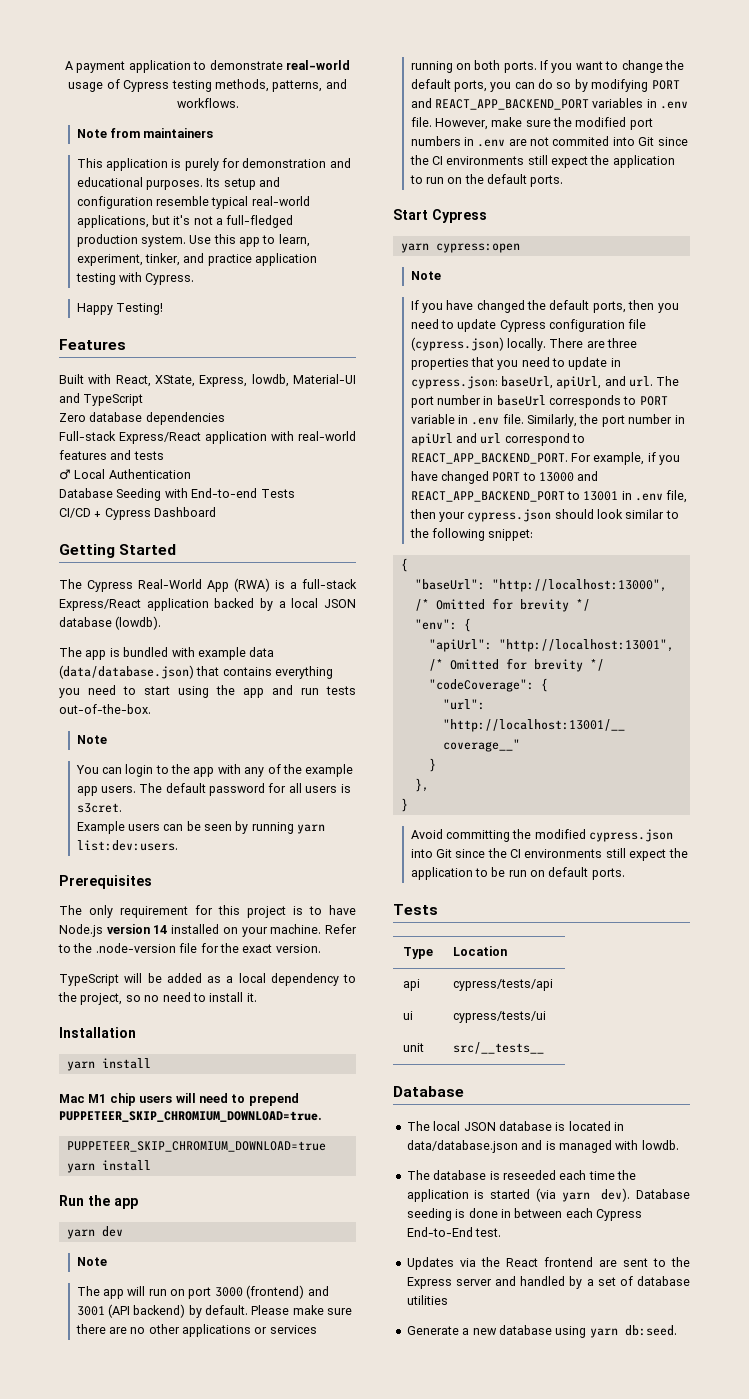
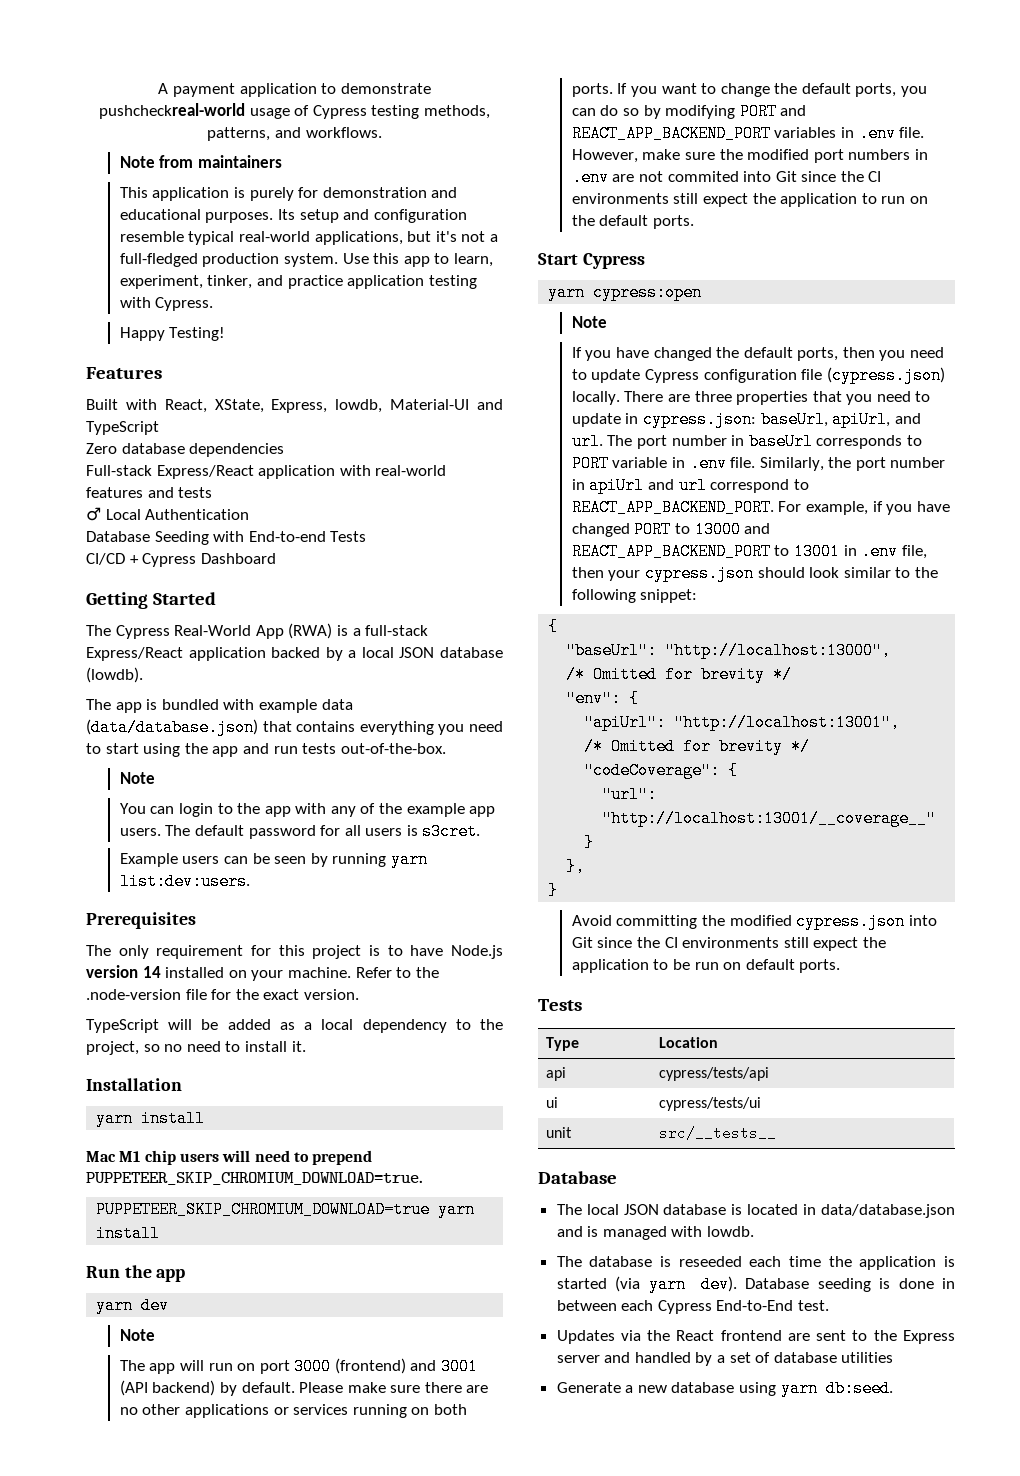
[285,60,350,70] real-world -> [99,103,246,119] pushcheckreal-world

